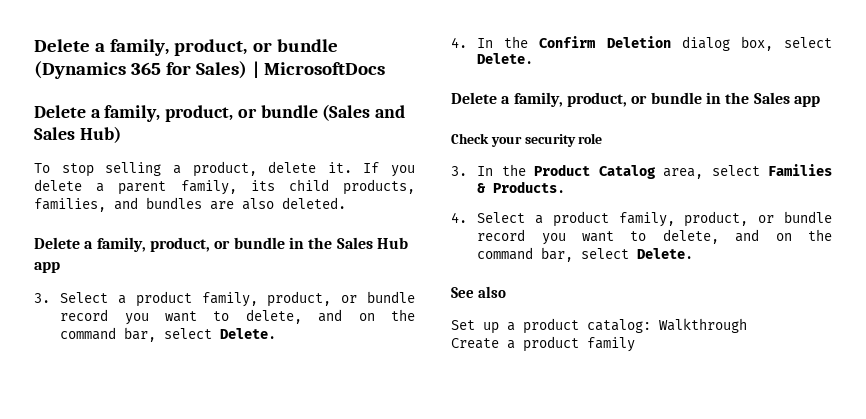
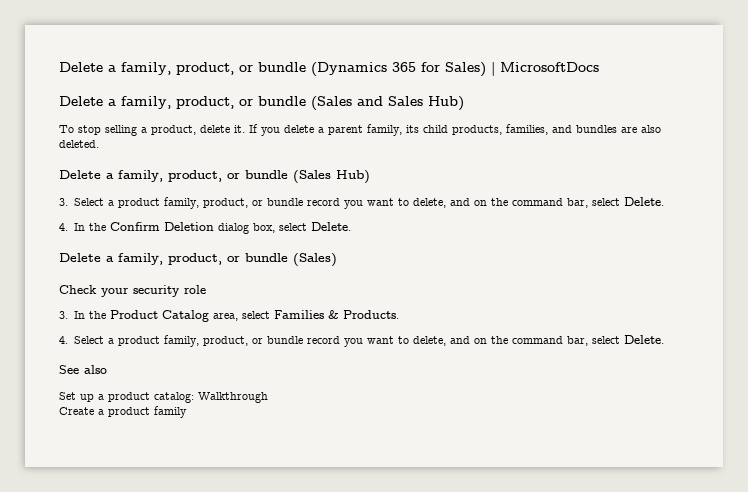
[288,237,408,249] [34,262,60,273] in the Sales Hub app -> [293,170,370,184] (Sales Hub)
[705,92,820,107] in the Sales app -> [293,253,337,267] (Sales)

